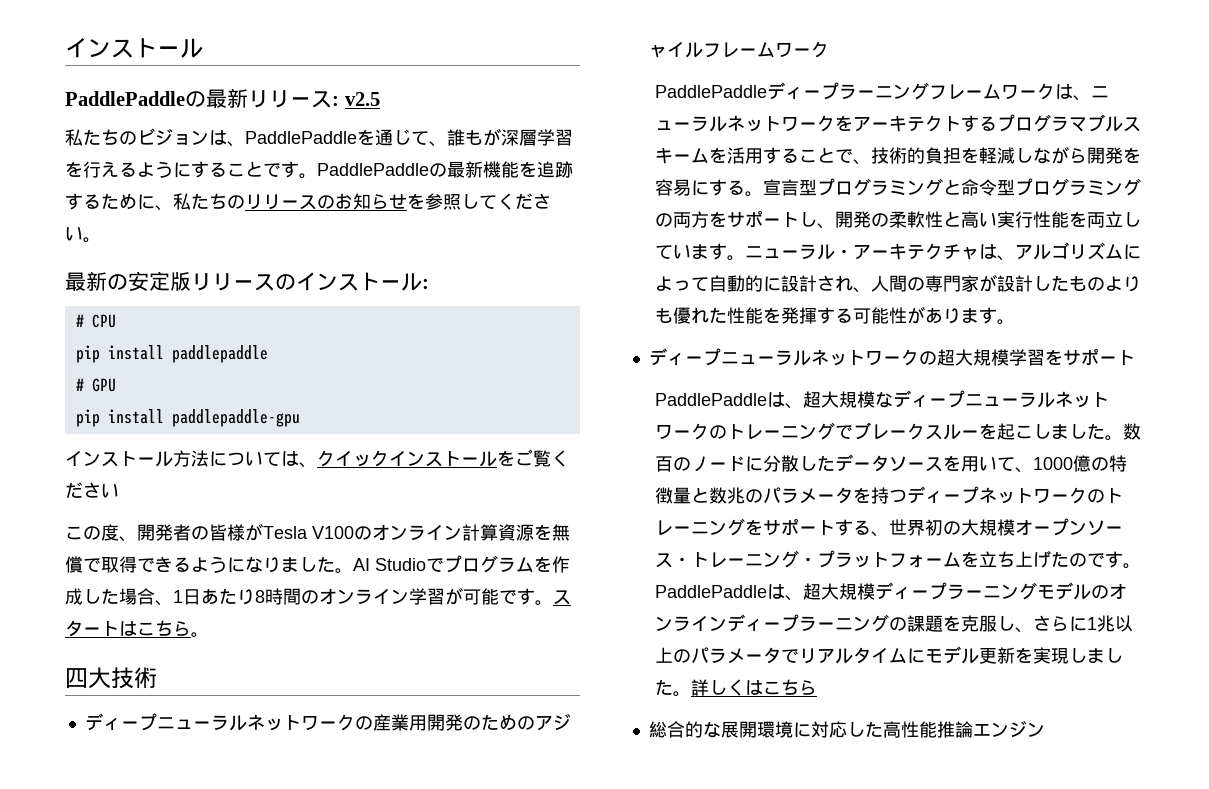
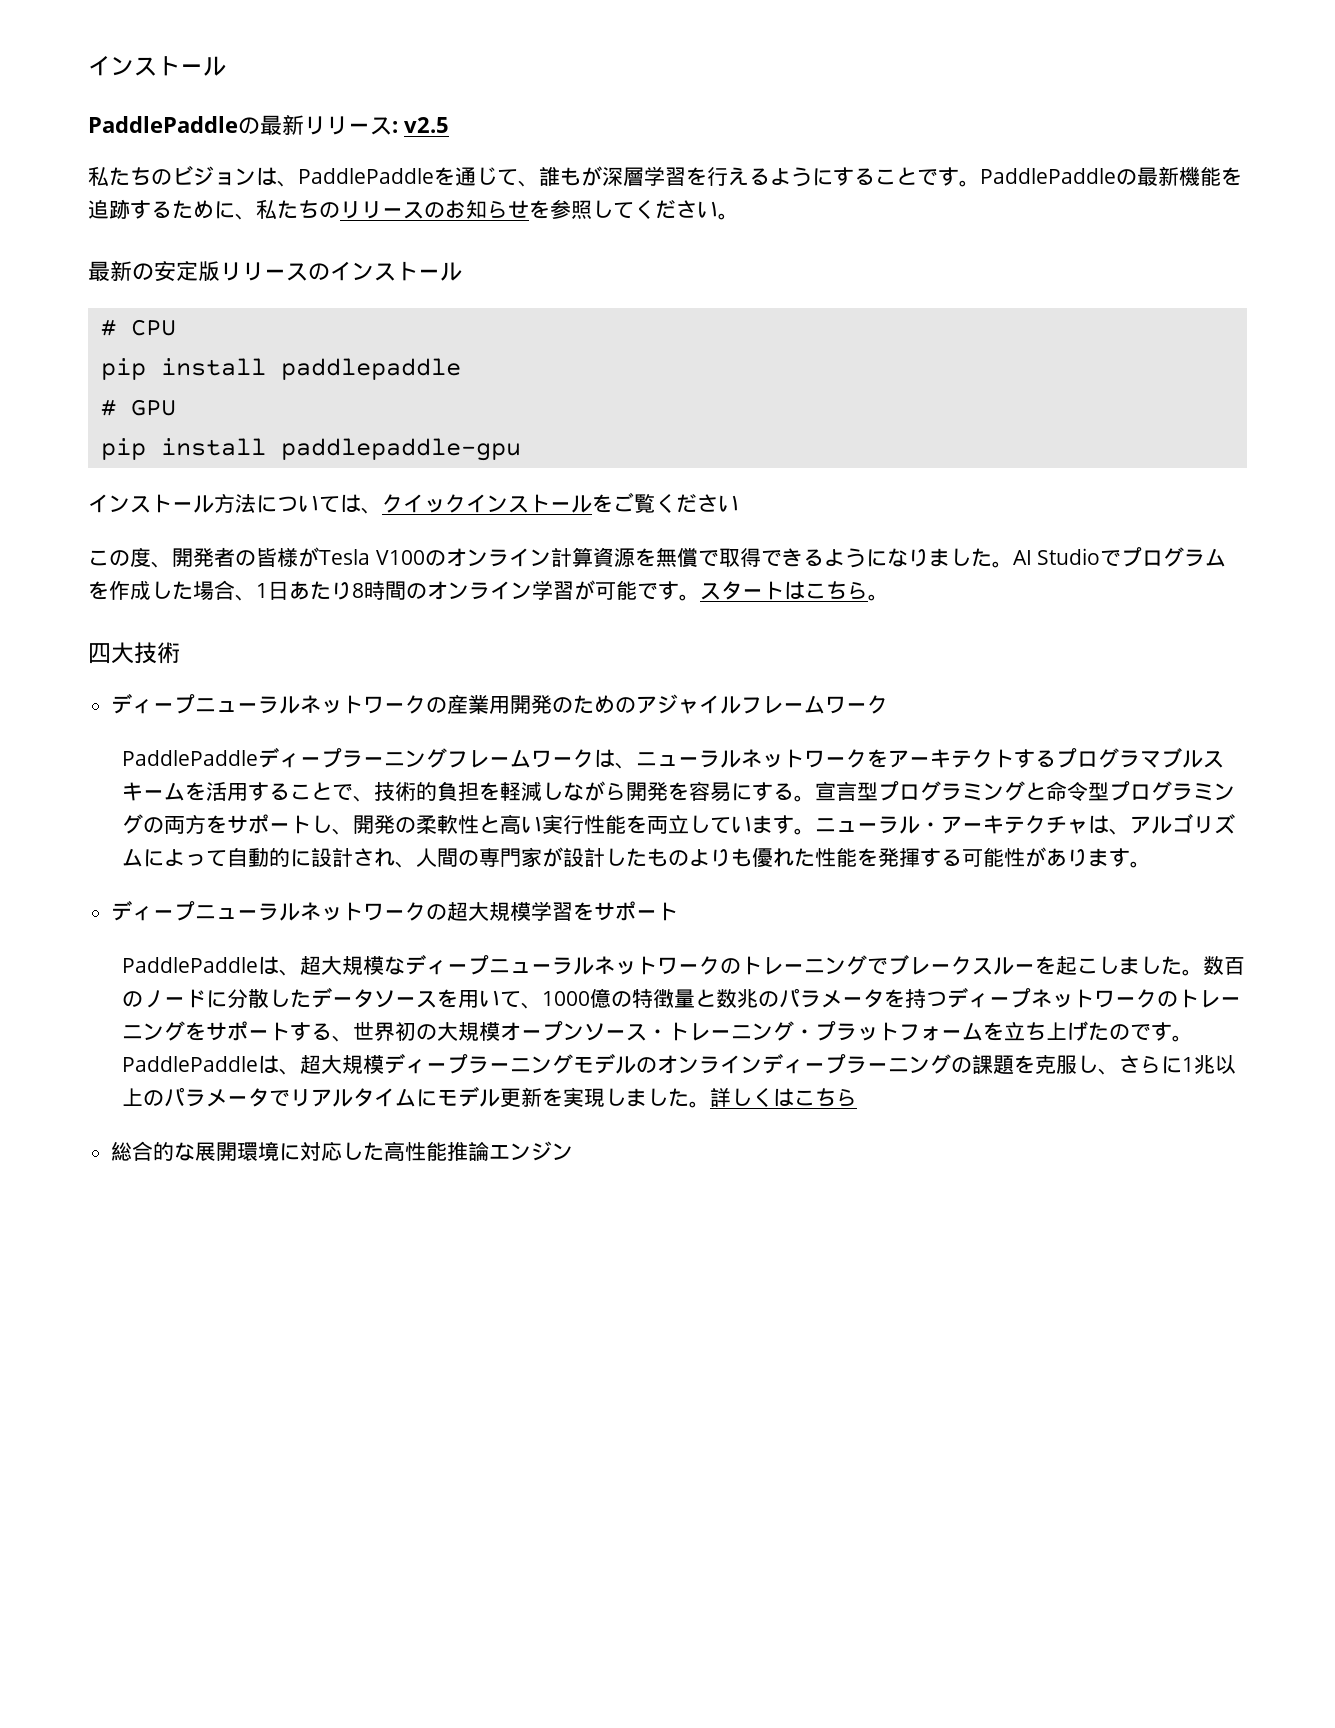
[422,279,429,289] : -> (462, 271) none

